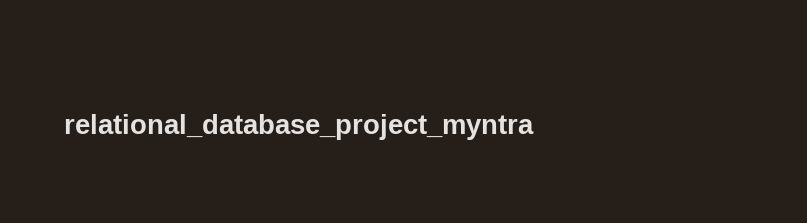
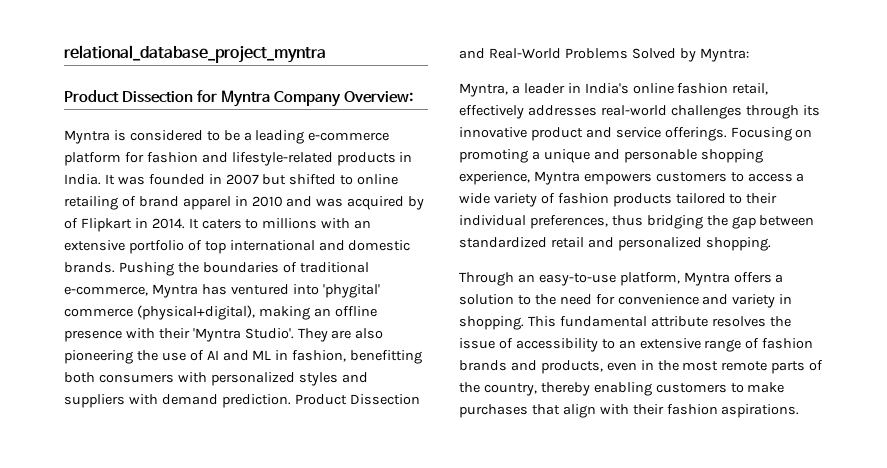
(534, 127) none -> [64,90,414,107] [64,130,390,144] [64,152,413,166] [64,174,399,185] [64,196,425,210] [64,218,372,232] [64,240,411,254] [64,262,369,276] [64,284,380,298] [64,305,377,320] [64,328,384,342] [64,350,423,364] [64,372,368,386] [64,394,420,408] [459,48,749,62] [459,83,769,97] [459,105,820,119] [459,127,813,141] [459,149,763,163] [459,171,805,185] [459,193,778,207] [459,215,815,229] [459,237,771,251] [459,272,784,286] [459,294,793,308] [459,316,791,330] [459,338,814,352] [459,360,824,374] [459,382,785,396] [459,404,800,418] // Product Dissection for Myntra Company Overview: // Myntra is considered to be a leading e-commerce platform for fashion and lifestyle-related products in India. It was founded in 2007 but shifted to online retailing of brand apparel in 2010 and was acquired by of Flipkart in 2014. It caters to millions with an extensive portfolio of top international and domestic brands. Pushing the boundaries of traditional e-commerce, Myntra has ventured into 'phygital' commerce (physical+digital), making an offline presence with their 'Myntra Studio'. They are also pioneering the use of AI and ML in fashion, benefitting both consumers with personalized styles and suppliers with demand prediction. Product Dissection and Real-World Problems Solved by Myntra: // Myntra, a leader in India's online fashion retail, effectively addresses real-world challenges through its innovative product and service offerings. Focusing on promoting a unique and personable shopping experience, Myntra empowers customers to access a wide variety of fashion products tailored to their individual preferences, thus bridging the gap between standardized retail and personalized shopping. // Through an easy-to-use platform, Myntra offers a solution to the need for convenience and variety in shopping. This fundamental attribute resolves the issue of accessibility to an extensive range of fashion brands and products, even in the most remote parts of the country, thereby enabling customers to make purchases that align with their fashion aspirations.

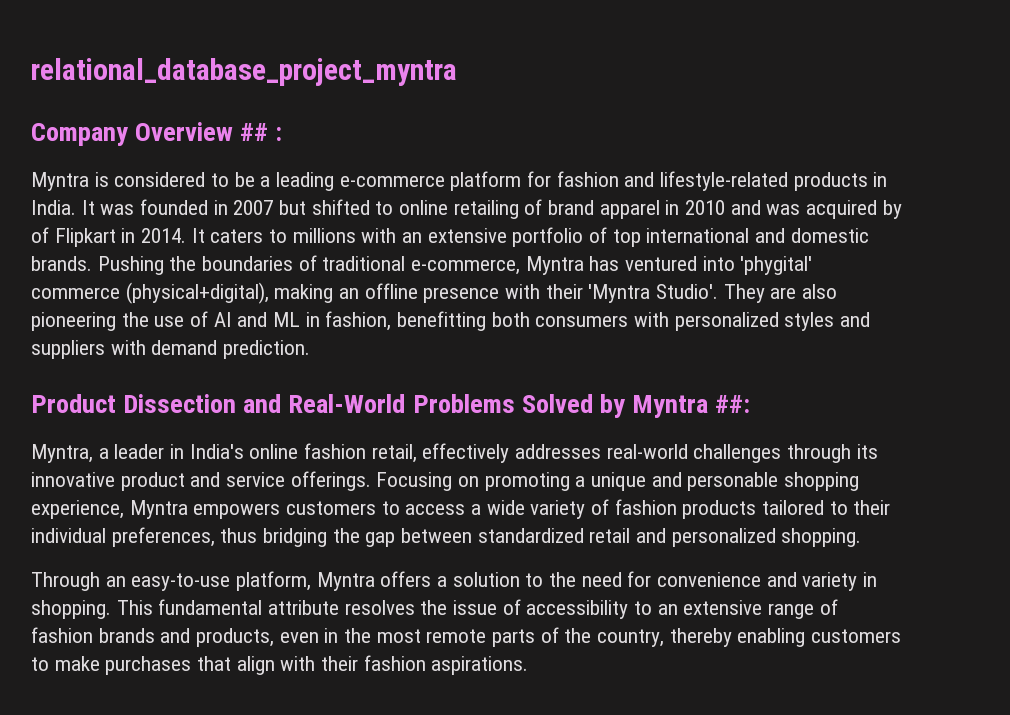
[64,90,414,107] Product Dissection for Myntra Company Overview: -> [31,122,283,146] Company Overview ## :
(291, 401) none -> (311, 349) //
[699,48,749,62] Myntra: -> [632,395,751,418] Myntra ##:

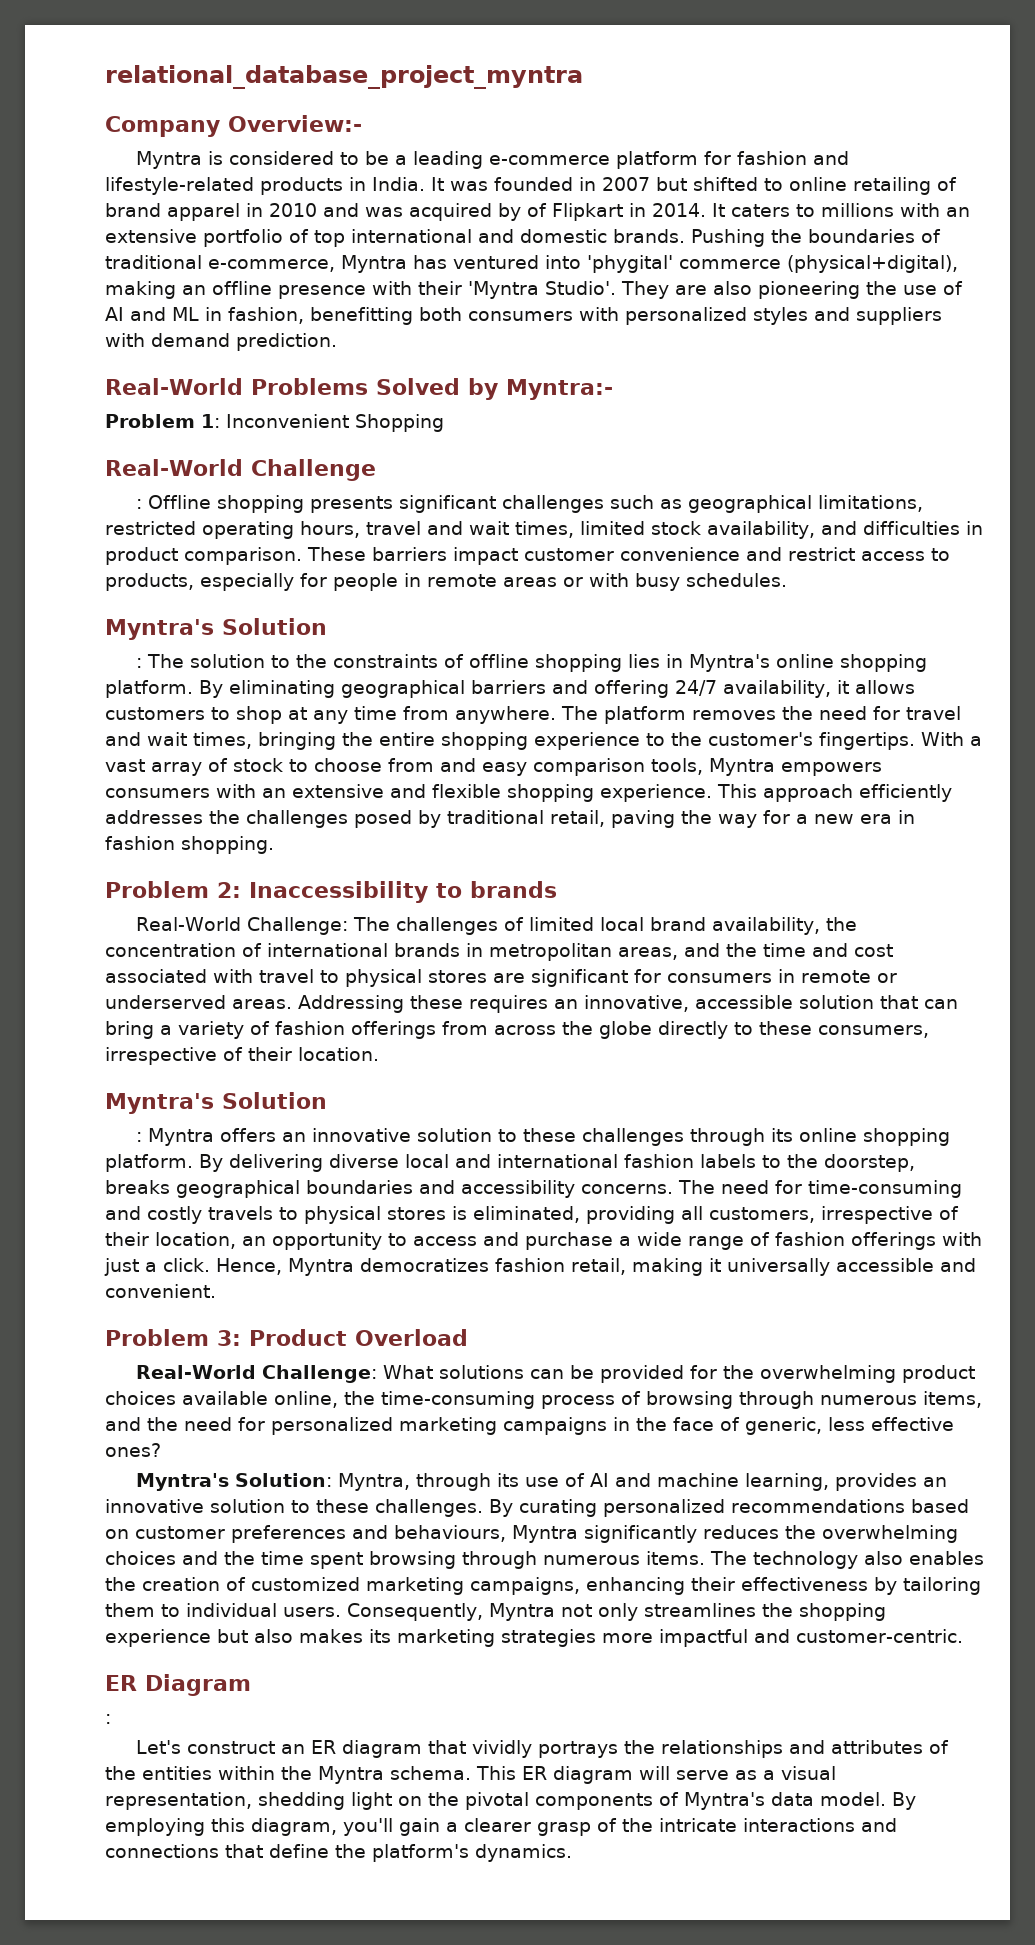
[135,122,283,141] Overview ## : -> [228,115,362,132] Overview:-
[31,394,282,413] Product Dissection and -> (337, 342) none
[632,395,751,418] [31,443,878,463] [31,471,860,491] [31,500,466,519] Myntra ##: // Myntra, a leader in India's online fashion retail, effectively addresses real-world challenges through its innovative product and service offerings. Focusing on promoting a unique and personable shopping experience, Myntra empowers customers to access -> [505,379,613,400] [105,414,444,432] [105,459,376,481] [135,495,923,513] [105,521,983,539] [105,547,950,565] [105,573,787,591] [105,618,327,640] [135,654,927,672] [105,680,915,698] [105,706,961,724] [105,732,982,750] [105,758,882,776] [105,784,952,802] [105,810,915,828] [105,836,274,854] [105,881,557,903] [135,917,857,935] [105,943,893,961] [105,969,897,987] [105,995,958,1013] [105,1021,929,1039] [105,1047,379,1065] [105,1092,327,1114] [135,1128,950,1146] [105,1154,915,1172] [105,1180,962,1198] [105,1206,959,1224] [105,1232,613,1250] Myntra:- // Problem 1: Inconvenient Shopping // Real-World Challenge // : Offline shopping presents significant challenges such as geographical limitations, restricted operating hours, travel and wait times, limited stock availability, and difficulties in product comparison. These barriers impact customer convenience and restrict access to products, especially for people in remote areas or with busy schedules. // Myntra's Solution // : The solution to the constraints of offline shopping lies in Myntra's online shopping platform. By eliminating geographical barriers and offering 24/7 availability, it allows customers to shop at any time from anywhere. The platform removes the need for travel and wait times, bringing the entire shopping experience to the customer's fingertips. With a vast array of stock to choose from and easy comparison tools, Myntra empowers consumers with an extensive and flexible shopping experience. This approach efficiently addresses the challenges posed by traditional retail, paving the way for a new era in fashion shopping. // Problem 2: Inaccessibility to brands // Real-World Challenge: The challenges of limited local brand availability, the concentration of international brands in metropolitan areas, and the time and cost associated with travel to physical stores are significant for consumers in remote or underserved areas. Addressing these requires an innovative, accessible solution that can bring a variety of fashion offerings from across the globe directly to these consumers, irrespective of their location. // Myntra's Solution // : Myntra offers an innovative solution to these challenges through its online shopping platform. By delivering diverse local and international fashion labels to the doorstep, breaks geographical boundaries and accessibility concerns. The need for time-consuming and costly travels to physical stores is eliminated, providing all customers, irrespective of their location, an opportunity to access and purchase
[530,499,891,519] [31,527,862,547] [31,571,878,591] [31,599,838,619] [31,627,902,647] [31,655,529,675] variety of fashion products tailored to their individual preferences, thus bridging the gap between standardized retail and personalized shopping. // Through an easy-to-use platform, Myntra offers a solution to the need for convenience and variety in shopping. This fundamental attribute resolves the issue of accessibility to an extensive range of fashion brands and products, even in the most remote parts of the country, thereby enabling customers to make purchases that align with their fashion aspirations. -> [688,1232,982,1250] [104,1258,976,1276] [105,1284,216,1298] [105,1329,468,1346] [135,1365,975,1383] [105,1391,982,1409] [105,1417,954,1435] [105,1443,161,1457] [135,1473,947,1491] [105,1499,969,1517] [105,1525,958,1543] [105,1551,984,1569] [105,1577,981,1595] [105,1603,886,1621] [105,1629,963,1647] [105,1674,251,1696] [105,1714,111,1724] [135,1740,949,1758] [105,1766,836,1784] [105,1792,916,1810] [105,1818,897,1836] [105,1844,572,1862] range of fashion offerings with just a click. Hence, Myntra democratizes fashion retail, making it universally accessible and convenient. // Problem 3: Product Overload // Real-World Challenge: What solutions can be provided for the overwhelming product choices available online, the time-consuming process of browsing through numerous items, and the need for personalized marketing campaigns in the face of generic, less effective ones? // Myntra's Solution: Myntra, through its use of AI and machine learning, provides an innovative solution to these challenges. By curating personalized recommendations based on customer preferences and behaviours, Myntra significantly reduces the overwhelming choices and the time spent browsing through numerous items. The technology also enables the creation of customized marketing campaigns, enhancing their effectiveness by tailoring them to individual users. Consequently, Myntra not only streamlines the shopping experience but also makes its marketing strategies more impactful and customer-centric. // ER Diagram // : // Let's construct an ER diagram that vividly portrays the relationships and attributes of the entities within the Myntra schema. This ER diagram will serve as a visual representation, shedding light on the pivotal components of Myntra's data model. By employing this diagram, you'll gain a clearer grasp of the intricate interactions and connections that define the platform's dynamics.

